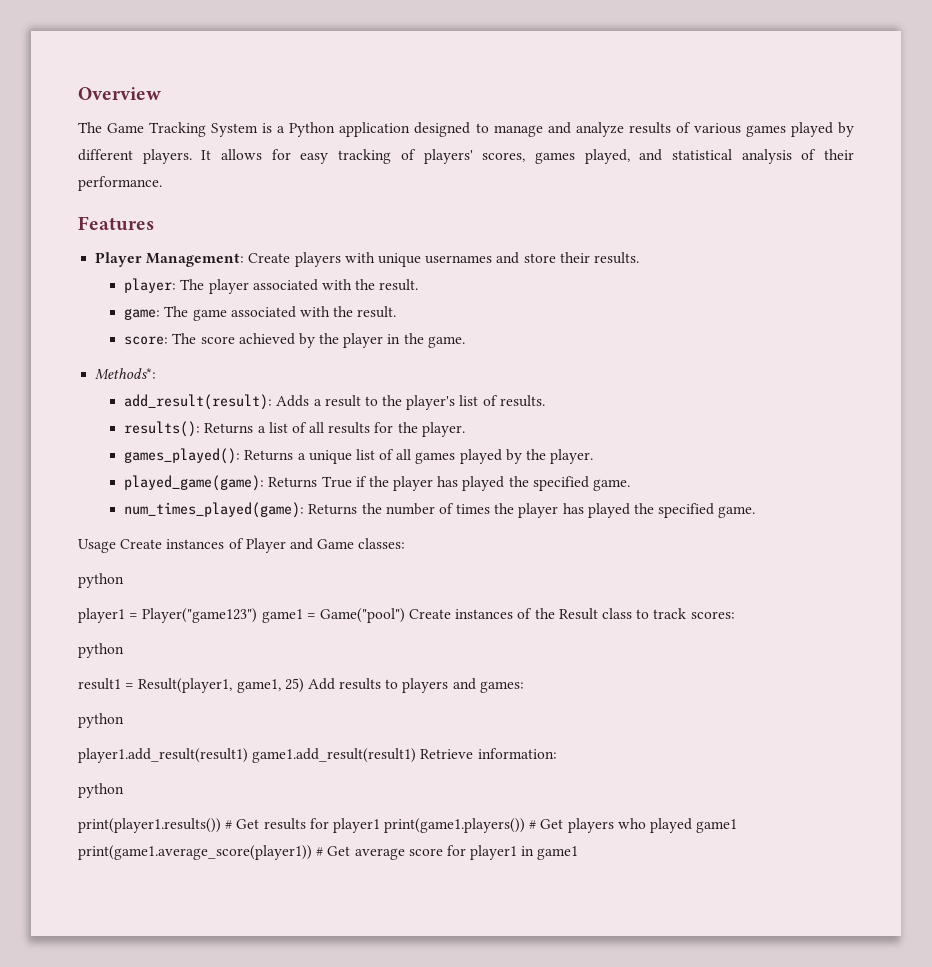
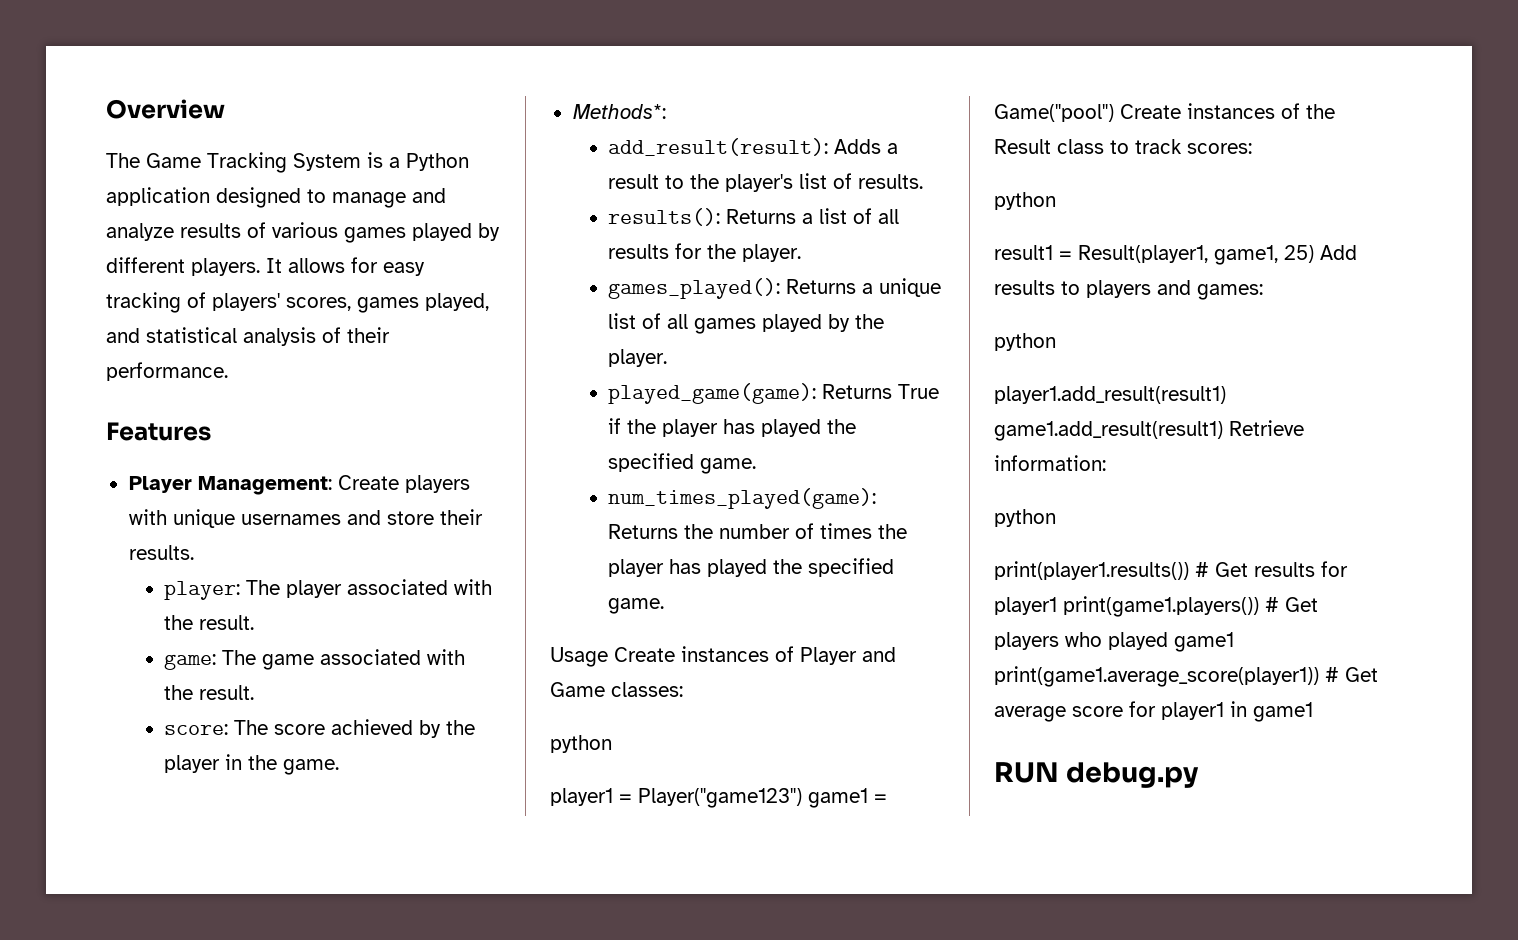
(579, 853) none -> [994,762,1200,788] // RUN debug.py

